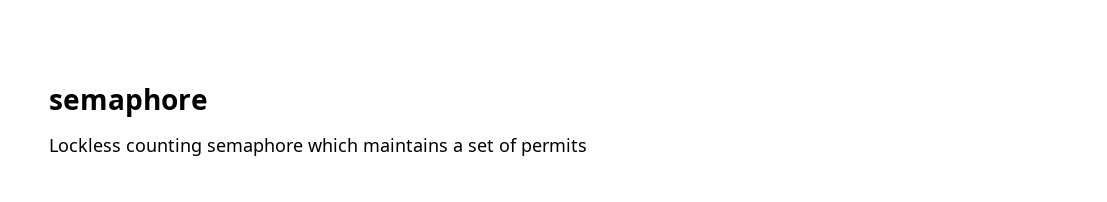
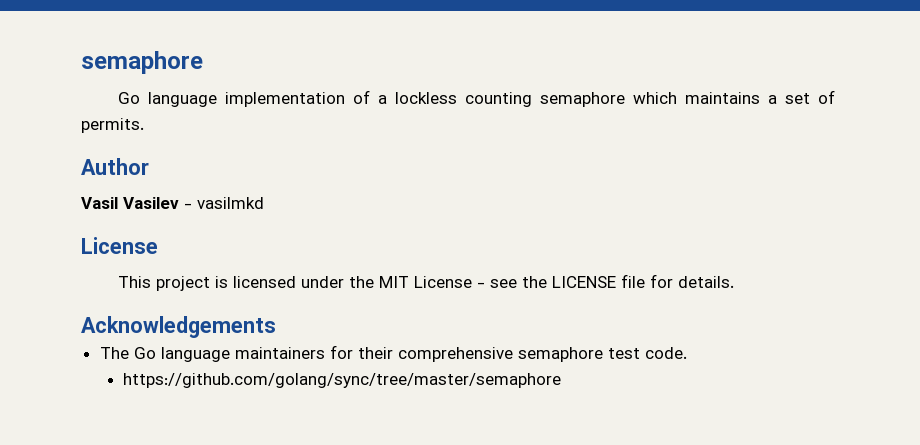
[49,138,121,152] Lockless -> [118,90,458,107] Go language implementation of a lockless
[521,138,587,156] permits -> [81,118,144,133] [81,158,149,175] [81,197,264,209] [81,237,158,254] [118,274,735,291] [81,316,276,338] [99,345,687,362] [123,373,562,388] permits. // Author // Vasil Vasilev - vasilmkd // License // This project is licensed under the MIT License - see the LICENSE file for details. // Acknowledgements // The Go language maintainers for their comprehensive semaphore test code. // https://github.com/golang/sync/tree/master/semaphore

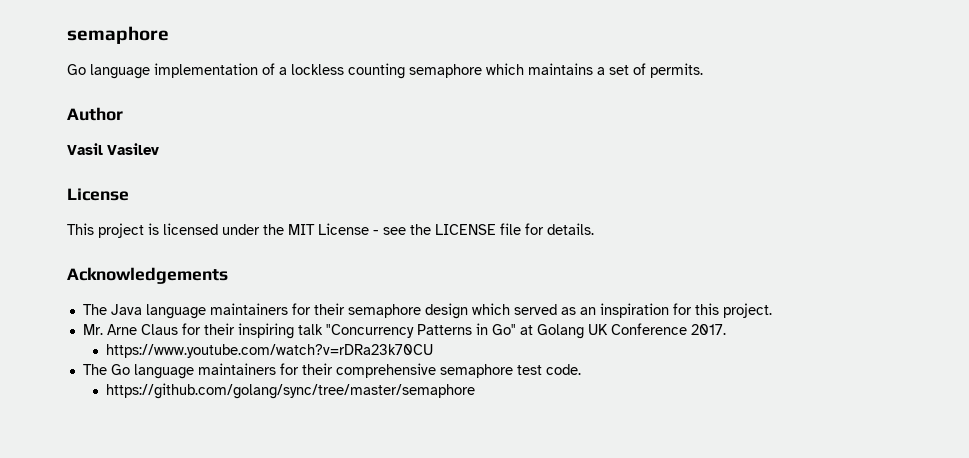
[184,197,264,209] - vasilmkd -> (159, 149) none
(276, 327) none -> [82,303,772,319] [82,323,726,339] [105,344,433,358] // The Java language maintainers for their semaphore design which served as an inspiration for this project. // Mr. Arne Claus for their inspiring talk "Concurrency Patterns in Go" at Golang UK Conference 2017. // https://www.youtube.com/watch?v=rDRa23k70CU

